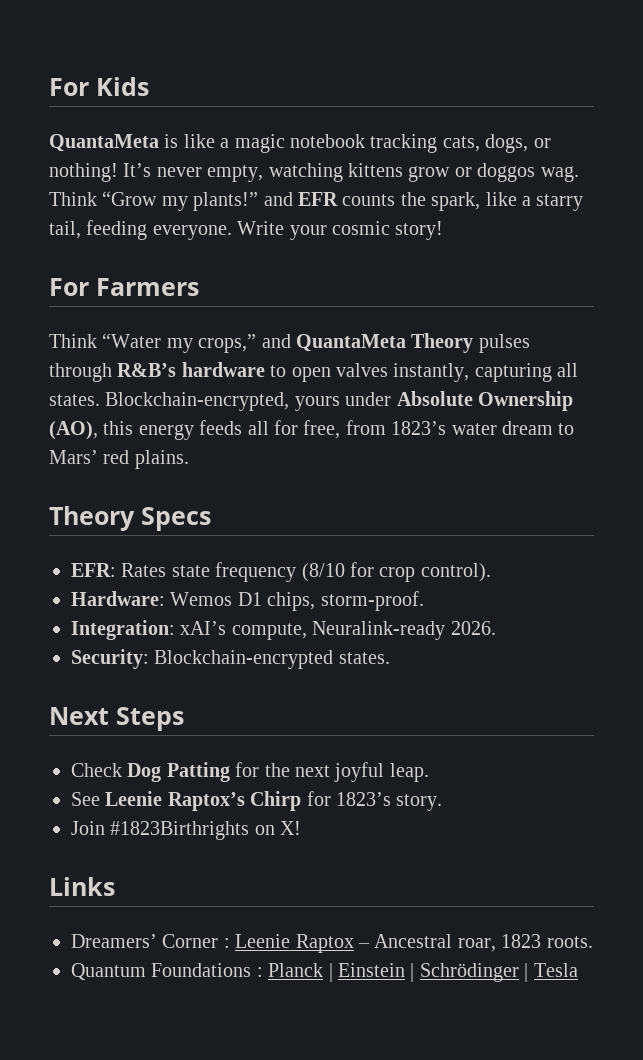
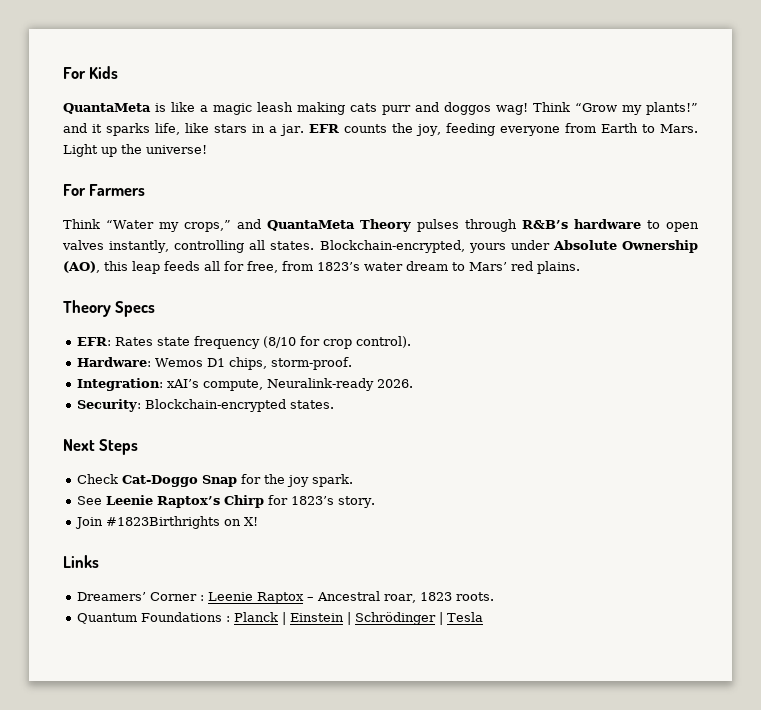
[290,134,551,153] [49,163,579,182] notebook tracking cats, dogs, or nothing! It’s never empty, watching kittens grow or doggos wag. -> [257,102,528,115] leash making cats purr and doggos wag!
[298,192,584,211] [49,220,444,240] EFR counts the spark, like a starry tail, feeding everyone. Write your cosmic story! -> [92,123,698,136] [63,144,207,157] it sparks life, like stars in a jar. EFR counts the joy, feeding everyone from Earth to Mars. Light up the universe!
[474,363,552,382] capturing -> [174,240,245,253] controlling
[138,424,194,440] energy -> [132,261,160,274] leap
[127,762,429,782] Dog Patting for the next joyful leap. -> [122,474,354,487] Cat-Doggo Snap for the joy spark.

